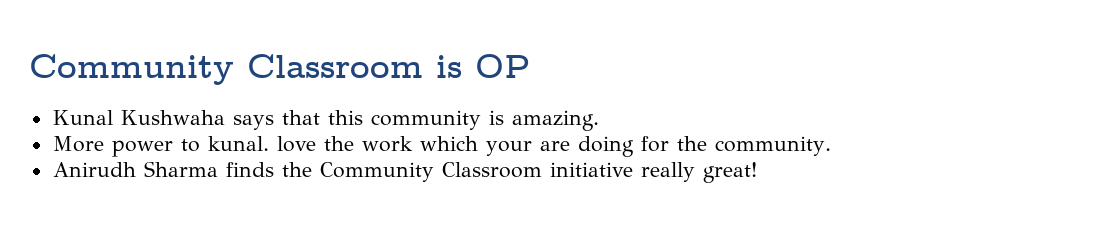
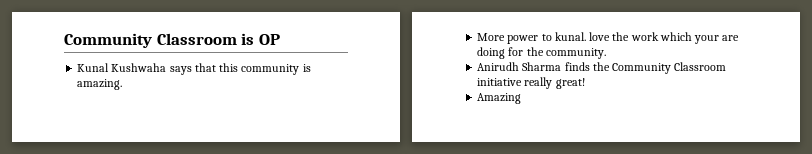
(757, 172) none -> [477,93,522,104] // Amazing

